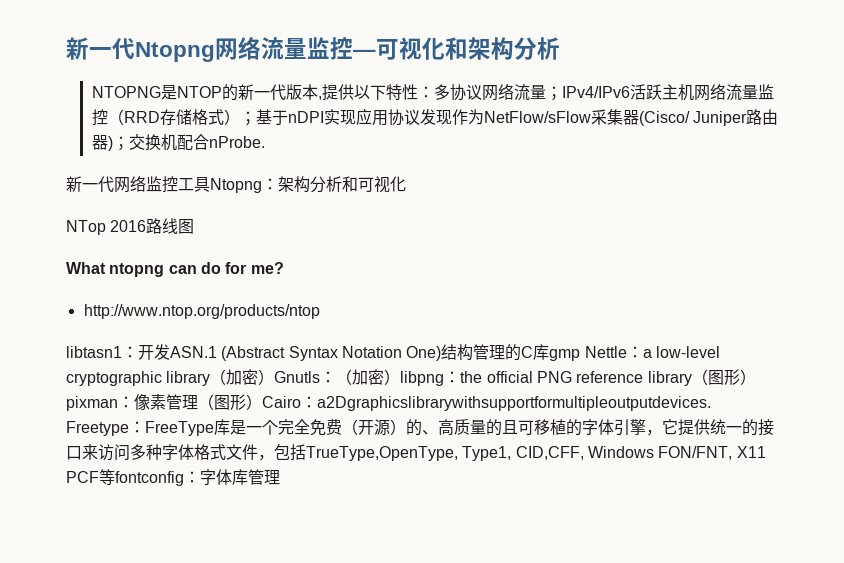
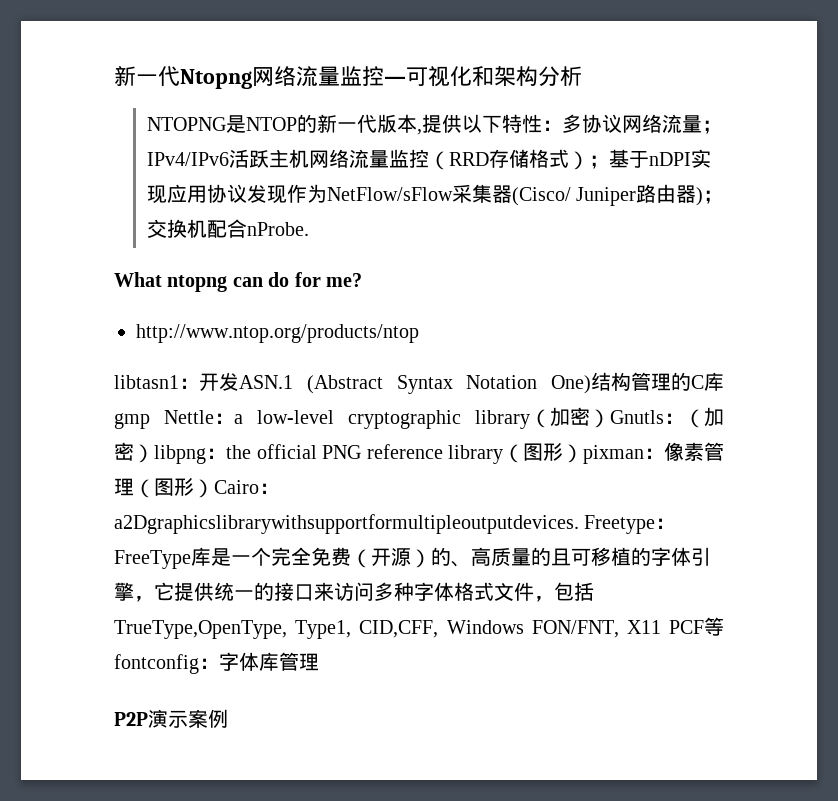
[66,175,406,193] [66,218,195,235] // 新一代网络监控工具Ntopng：架构分析和可视化 // NTop 2016路线图 -> (309, 229) none
(280, 477) none -> [114,709,228,728] // P2P演示案例

